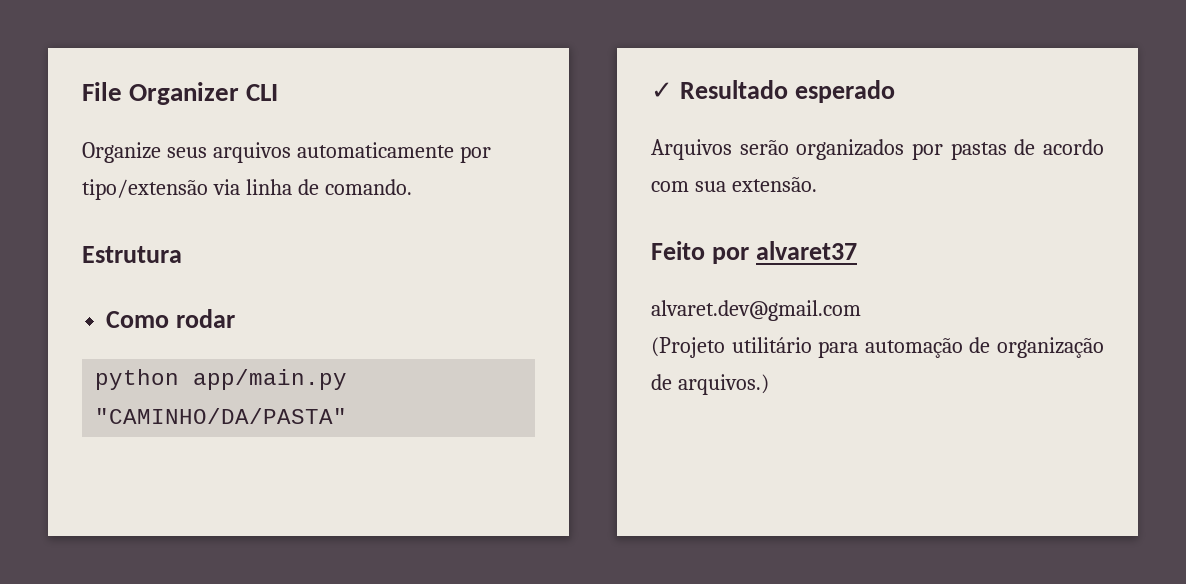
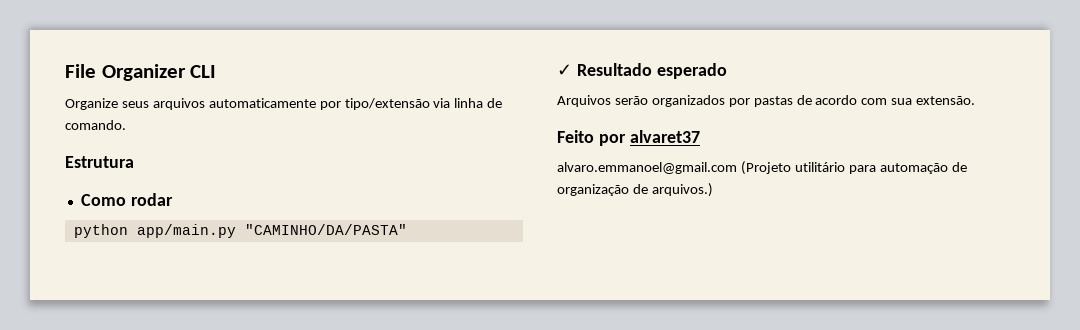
[651,300,861,321] alvaret.dev@gmail.com // -> [557,162,737,174] alvaro.emmanoel@gmail.com

